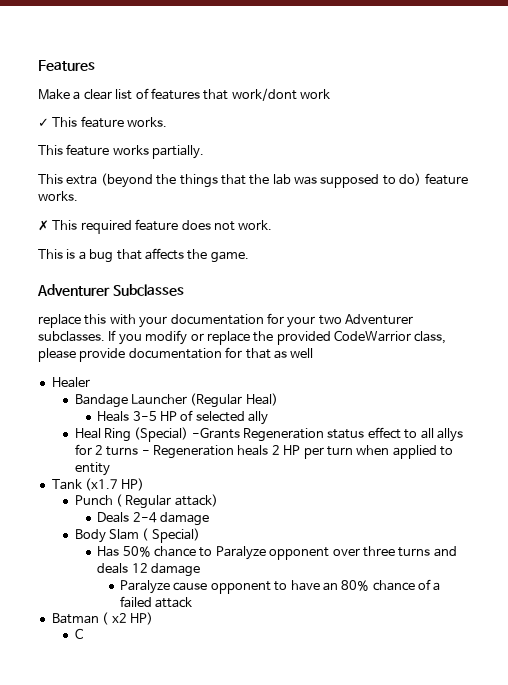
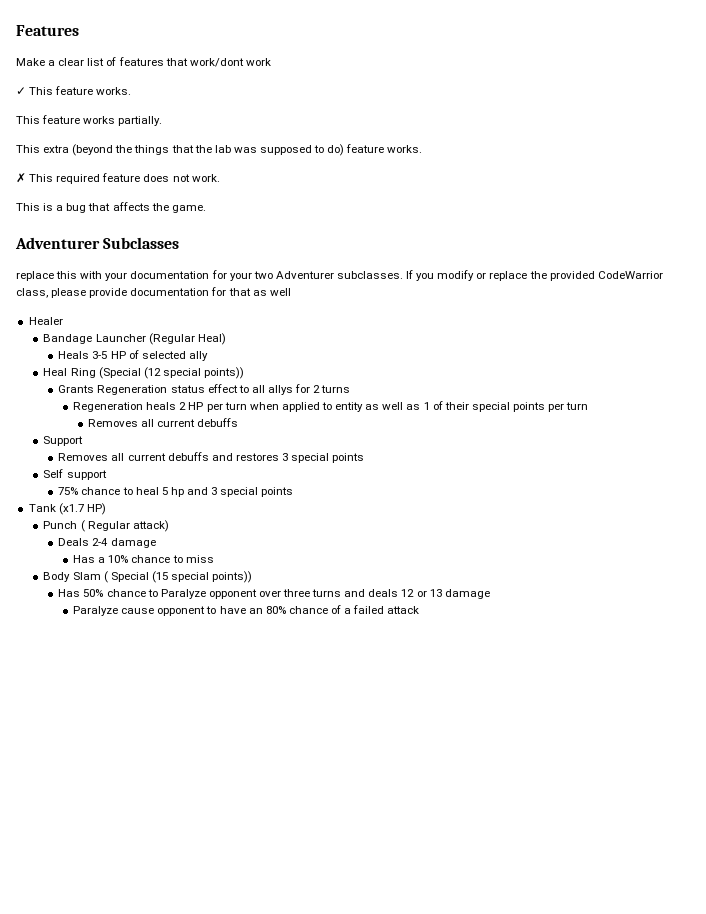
[134,427,240,442] (Special) -Grants -> [98,367,245,379] [58,385,95,393] (Special (12 special points)) // Grants
[141,450,150,455] - -> (351, 389) //
(110, 469) none -> [365,401,589,412] [87,418,239,427] [43,436,84,446] [58,452,365,463] [43,469,107,480] [58,487,294,497] as well as 1 of their special points per turn // Removes all current debuffs // Support // Removes all current debuffs and restores 3 special points // Self support // 75% chance to heal 5 hp and 3 special points
(210, 519) none -> [73,555,214,563] // Has a 10% chance to miss
[151,528,200,543] Special) -> [110,571,253,583] Special (15 special points))
(148, 568) none -> [416,589,442,597] or 13
[51,612,153,625] [74,628,83,639] // Batman ( x2 HP) // C -> (420, 610) none

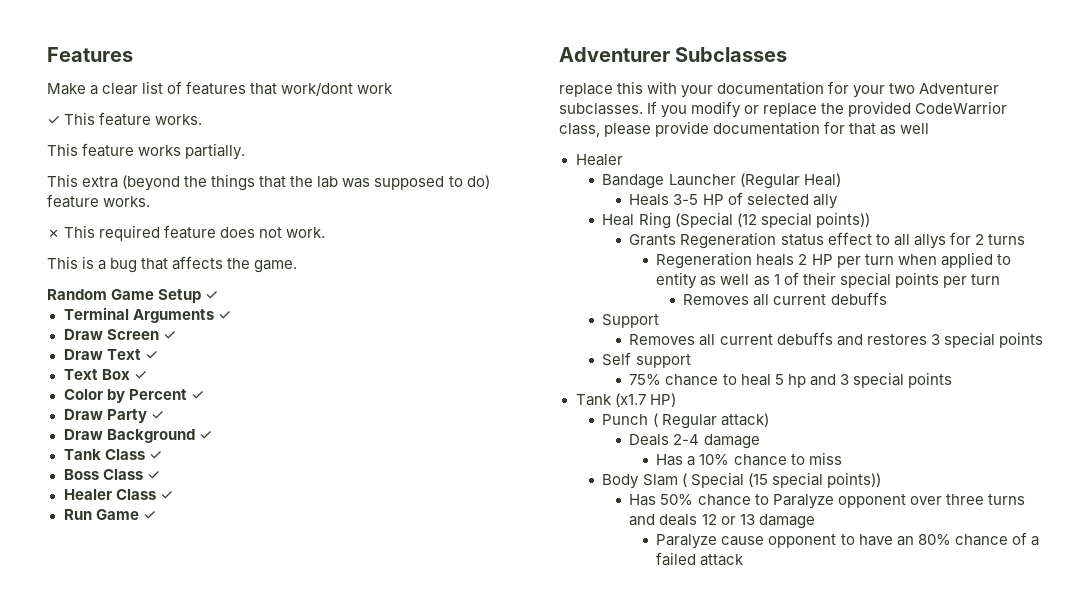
(206, 209) none -> [47,289,219,303] [63,307,231,323] [63,329,176,340] [63,349,158,360] [63,369,147,380] [63,389,204,403] [63,409,164,423] [63,429,212,443] [63,449,162,460] [63,469,160,480] [63,489,173,500] [63,509,156,520] // Random Game Setup ✓ // Terminal Arguments ✓ // Draw Screen ✓ // Draw Text ✓ // Text Box ✓ // Color by Percent ✓ // Draw Party ✓ // Draw Background ✓ // Tank Class ✓ // Boss Class ✓ // Healer Class ✓ // Run Game ✓

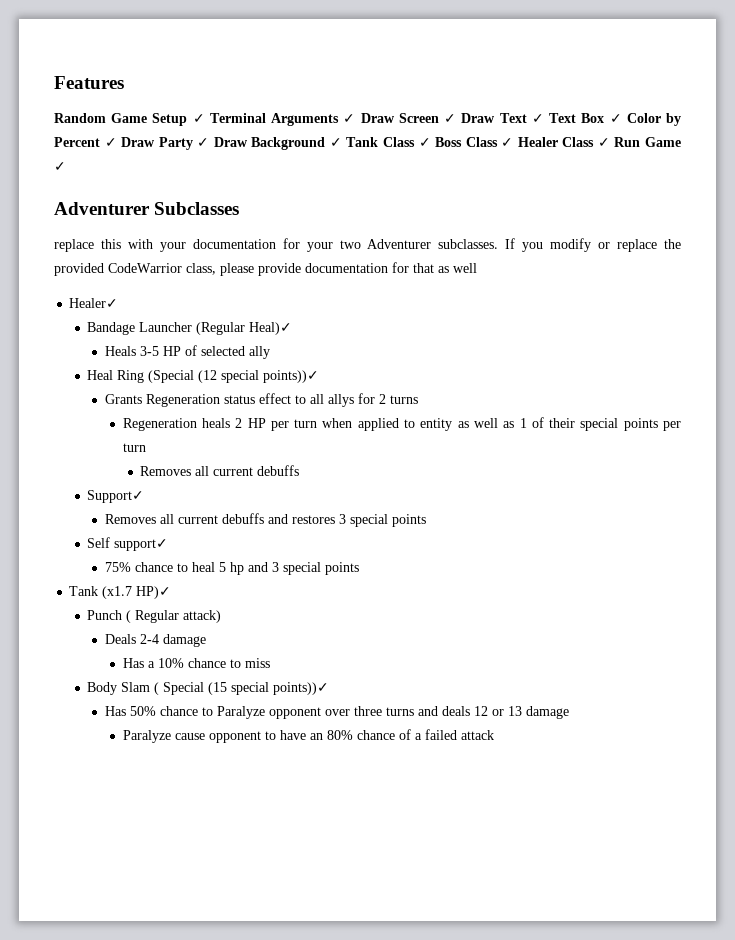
[47,81,394,96] [47,112,203,126] [47,143,246,160] [47,174,490,191] [47,194,151,208] [47,225,326,241] [47,256,298,273] // Make a clear list of features that work/dont work // ✓ This feature works. // This feature works partially. // This extra (beyond the things that the lab was supposed to do) feature works. // ✗ This required feature does not work. // This is a bug that affects the game. -> (124, 82) none
(219, 295) // -> (205, 118) none
(231, 315) // -> (356, 118) none
(176, 335) // -> (457, 118) none
(158, 355) // -> (544, 118) none
(147, 375) // -> (622, 118) none
(204, 395) // -> (117, 142) none
(164, 415) // -> (210, 142) none
(212, 435) // -> (342, 142) none
(162, 455) // -> (431, 142) none
(160, 475) // -> (514, 142) none
(173, 495) // -> (610, 142) none
[575,154,623,166] Healer -> [69,298,119,308] Healer✓
[803,173,841,187] Heal) -> [249,322,293,335] Heal)✓
[815,212,870,228] points)) -> [263,370,320,383] points))✓
[602,314,660,328] Support -> [87,490,145,503] Support✓
[635,354,691,368] support -> [114,539,169,551] support✓
[649,393,676,407] HP) -> [136,586,172,599] HP)✓
[826,472,881,488] points)) -> [273,682,330,695] points))✓

